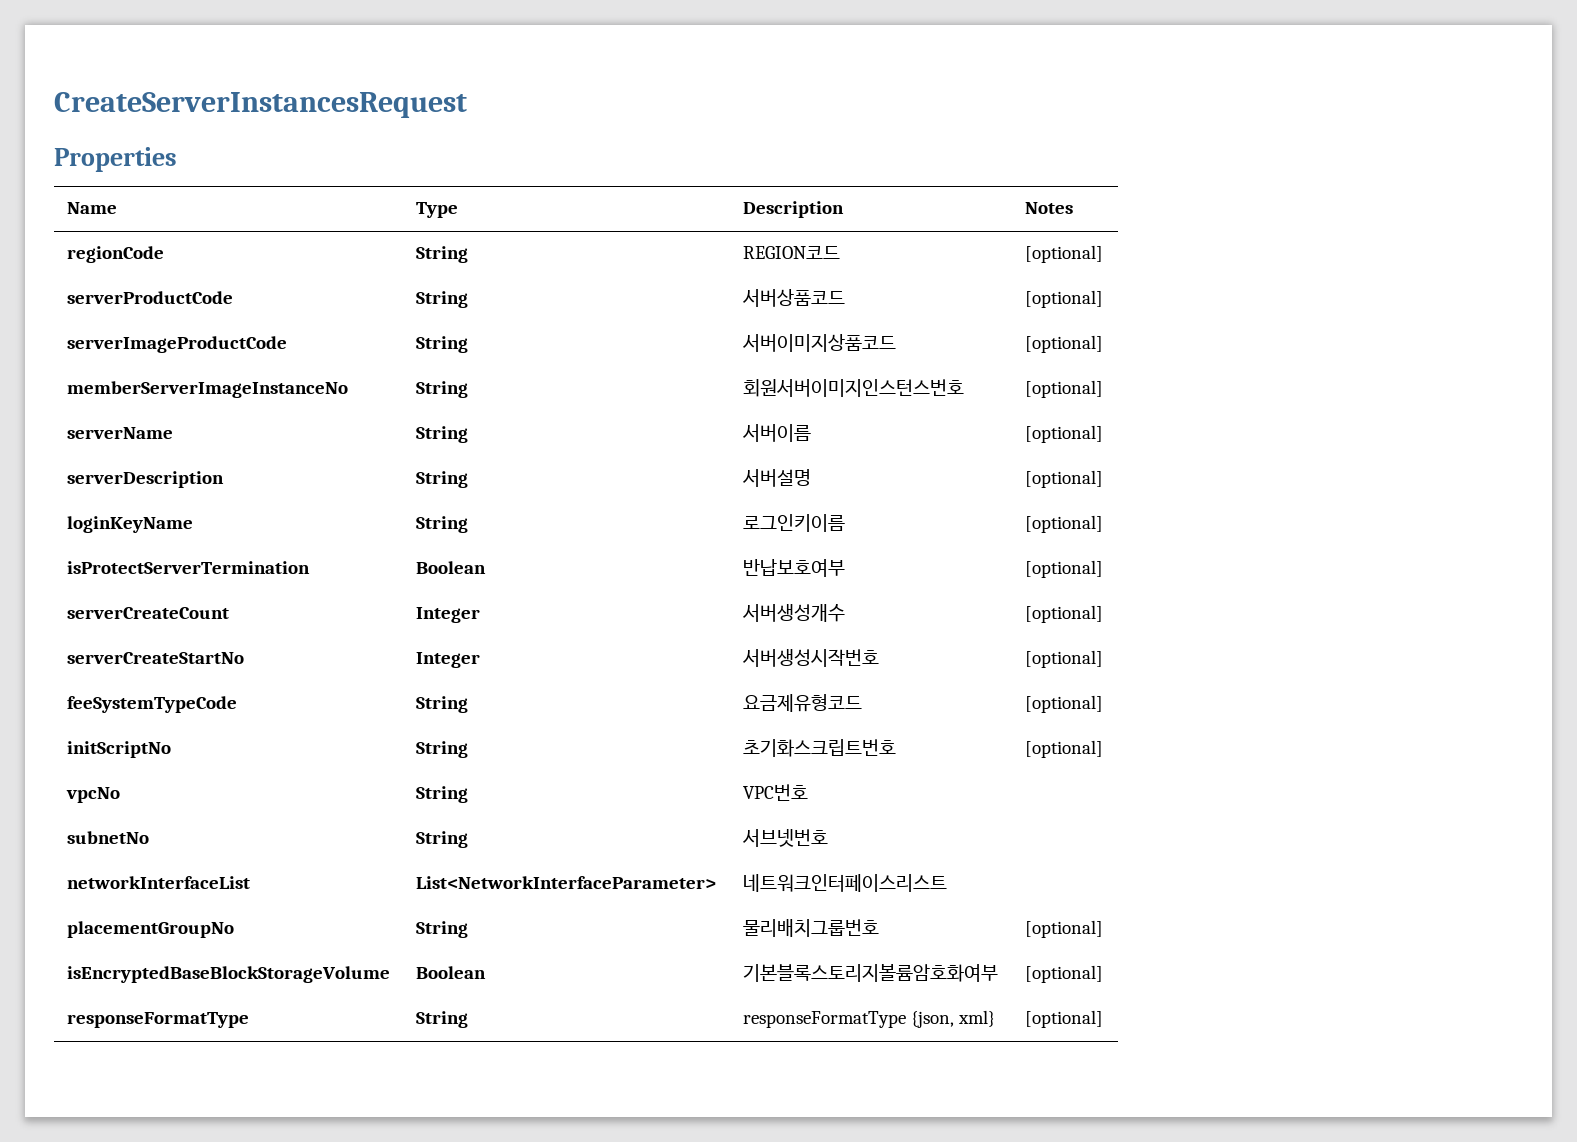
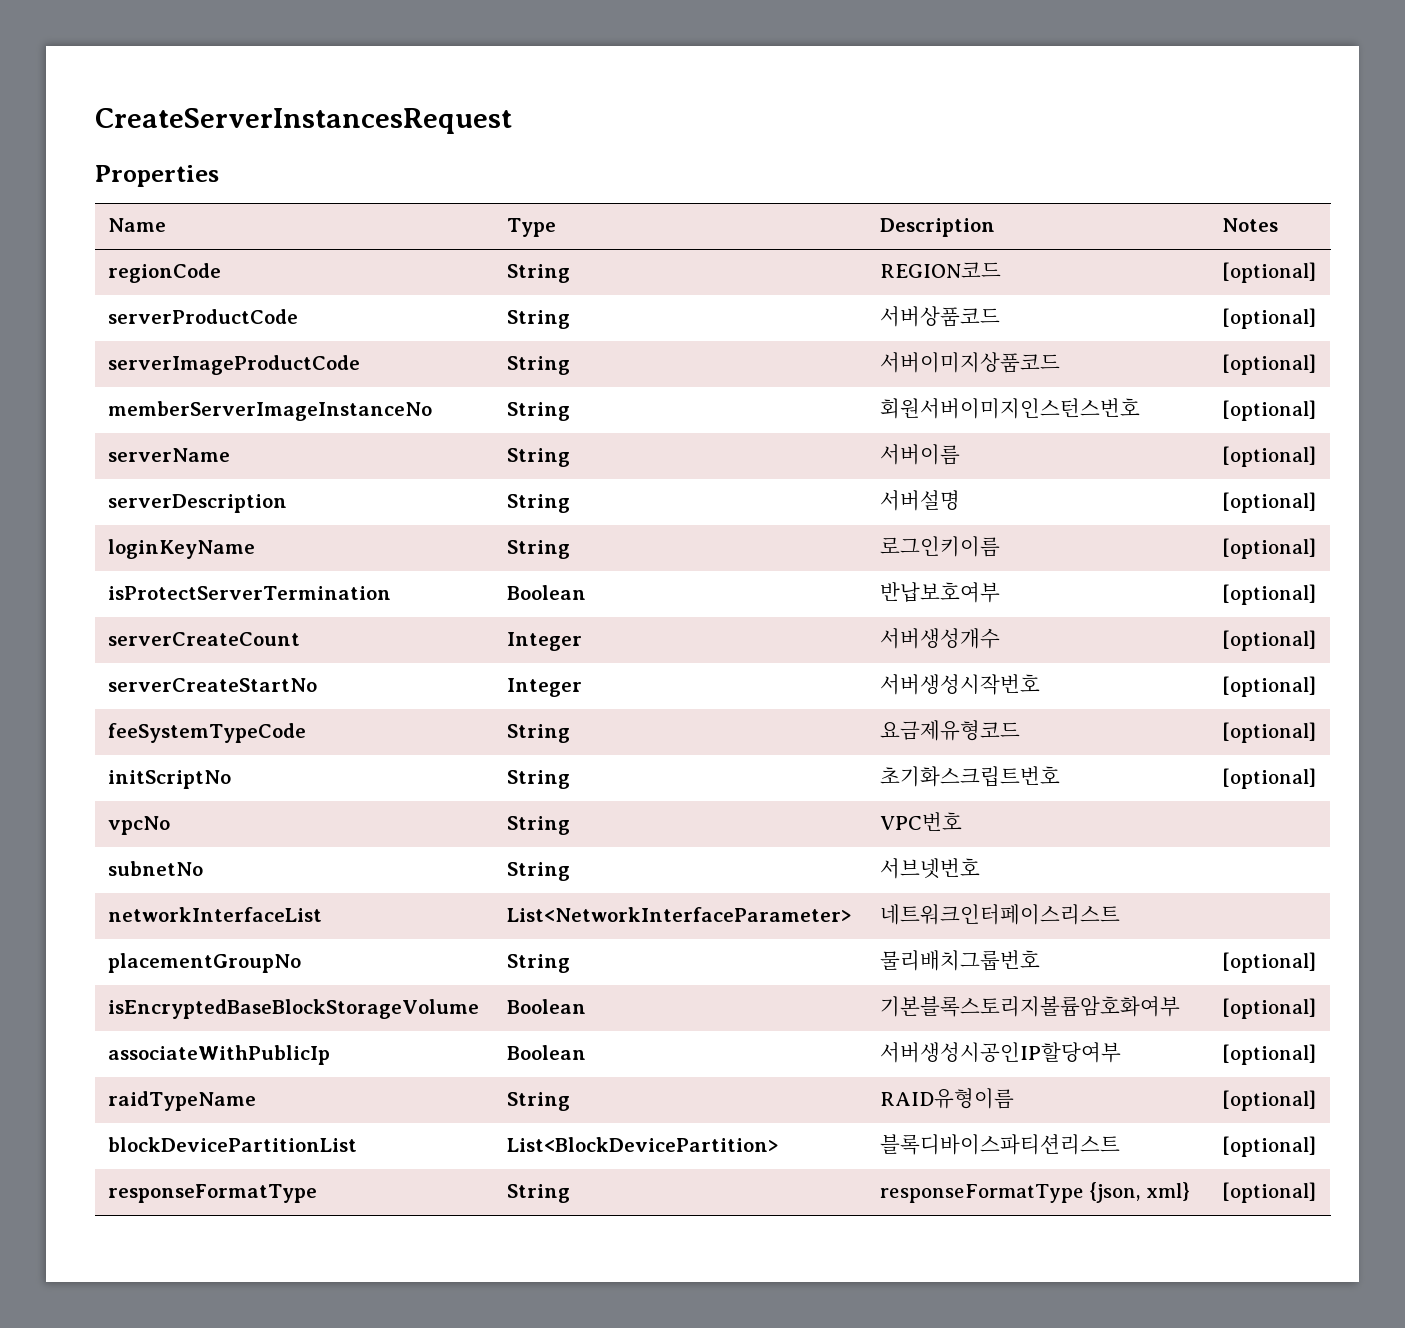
(1103, 974) none -> [107,1045,330,1065] [506,1045,586,1060] [879,1042,1121,1063] [1221,1044,1316,1065] [107,1091,256,1111] [506,1092,570,1111] [879,1088,1014,1109] [1221,1090,1316,1111] [107,1137,357,1152] [506,1137,779,1152] [879,1134,1120,1155] [1221,1136,1316,1157] // associateWithPublicIp | Boolean | 서버생성시공인IP할당여부 | [optional] // raidTypeName | String | RAID유형이름 | [optional] // blockDevicePartitionList | List<BlockDevicePartition> | 블록디바이스파티션리스트 | [optional]

